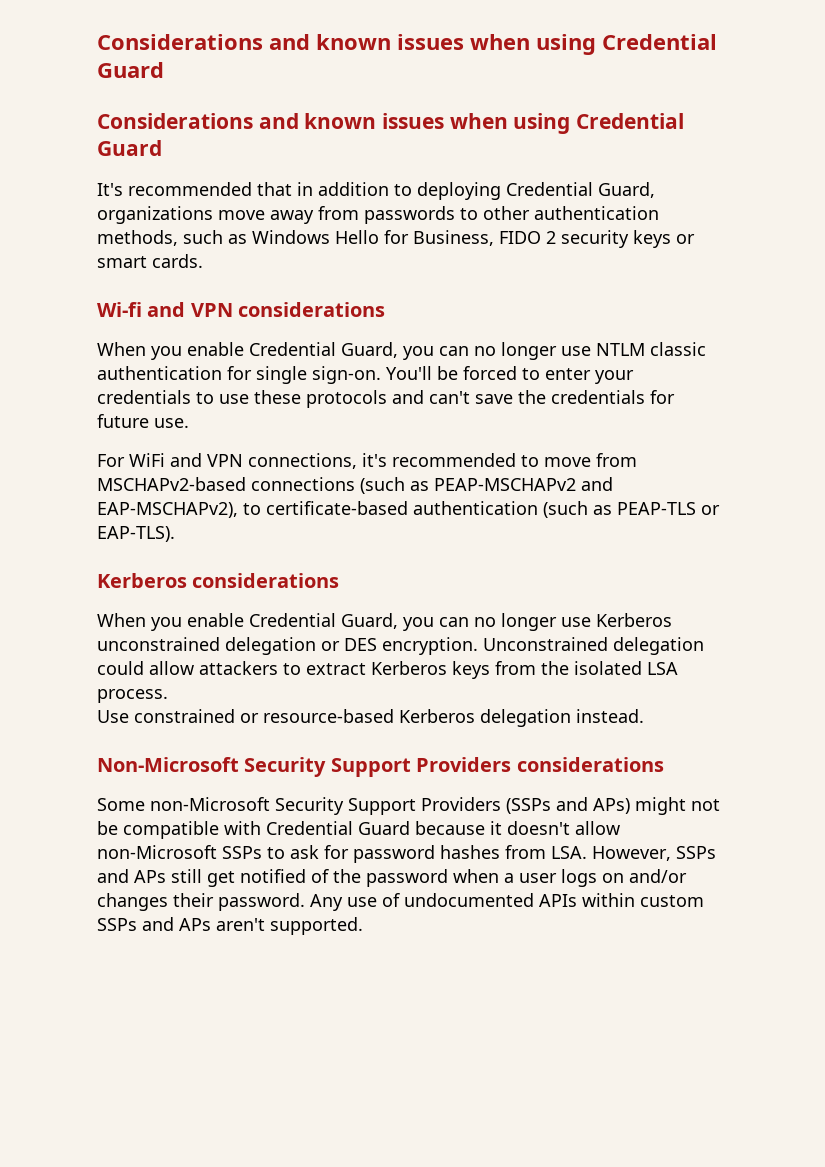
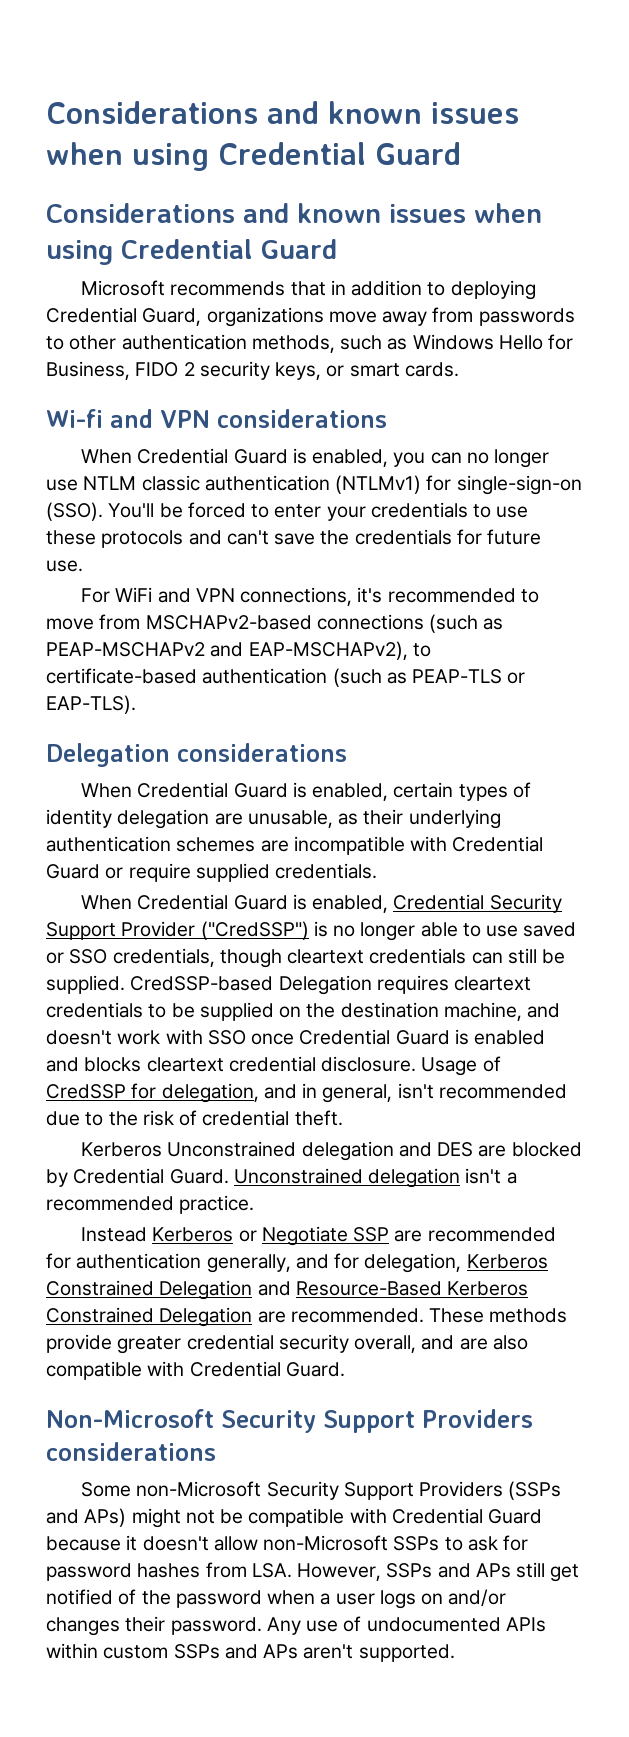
[97,182,252,196] It's recommended -> [81,280,286,296] Microsoft recommends
[633,230,671,248] keys -> [275,362,322,380] keys,
[151,342,398,360] you enable Credential Guard, -> [137,448,389,467] Credential Guard is enabled,
[227,366,381,384] for single sign-on. -> [335,475,582,495] [46,502,103,521] (NTLMv1) for single-sign-on (SSO).
[97,573,340,588] [97,613,672,631] [97,637,704,655] [97,661,678,679] [97,689,168,703] [97,709,644,727] Kerberos considerations // When you enable Credential Guard, you can no longer use Kerberos unconstrained delegation or DES encryption. Unconstrained delegation could allow attackers to extract Kerberos keys from the isolated LSA process. // Use constrained or resource-based Kerberos delegation instead. -> [46,743,347,767] [81,782,531,801] [46,809,501,829] [46,836,544,855] [46,863,378,882] [81,894,562,913] [46,921,577,941] [46,948,566,968] [46,975,532,995] [46,1002,561,1021] [46,1029,546,1045] [46,1056,501,1076] [46,1083,567,1103] [46,1110,343,1126] [81,1141,582,1161] [46,1168,517,1188] [46,1195,255,1214] [81,1226,556,1246] [46,1253,548,1273] [46,1280,529,1300] [46,1307,568,1327] [46,1334,528,1354] [46,1361,345,1380] Delegation considerations // When Credential Guard is enabled, certain types of identity delegation are unusable, as their underlying authentication schemes are incompatible with Credential Guard or require supplied credentials. // When Credential Guard is enabled, Credential Security Support Provider ("CredSSP") is no longer able to use saved or SSO credentials, though cleartext credentials can still be supplied. CredSSP-based Delegation requires cleartext credentials to be supplied on the destination machine, and doesn't work with SSO once Credential Guard is enabled and blocks cleartext credential disclosure. Usage of CredSSP for delegation, and in general, isn't recommended due to the risk of credential theft. // Kerberos Unconstrained delegation and DES are blocked by Credential Guard. Unconstrained delegation isn't a recommended practice. // Instead Kerberos or Negotiate SSP are recommended for authentication generally, and for delegation, Kerberos Constrained Delegation and Resource-Based Kerberos Constrained Delegation are recommended. These methods provide greater credential security overall, and are also compatible with Credential Guard.

